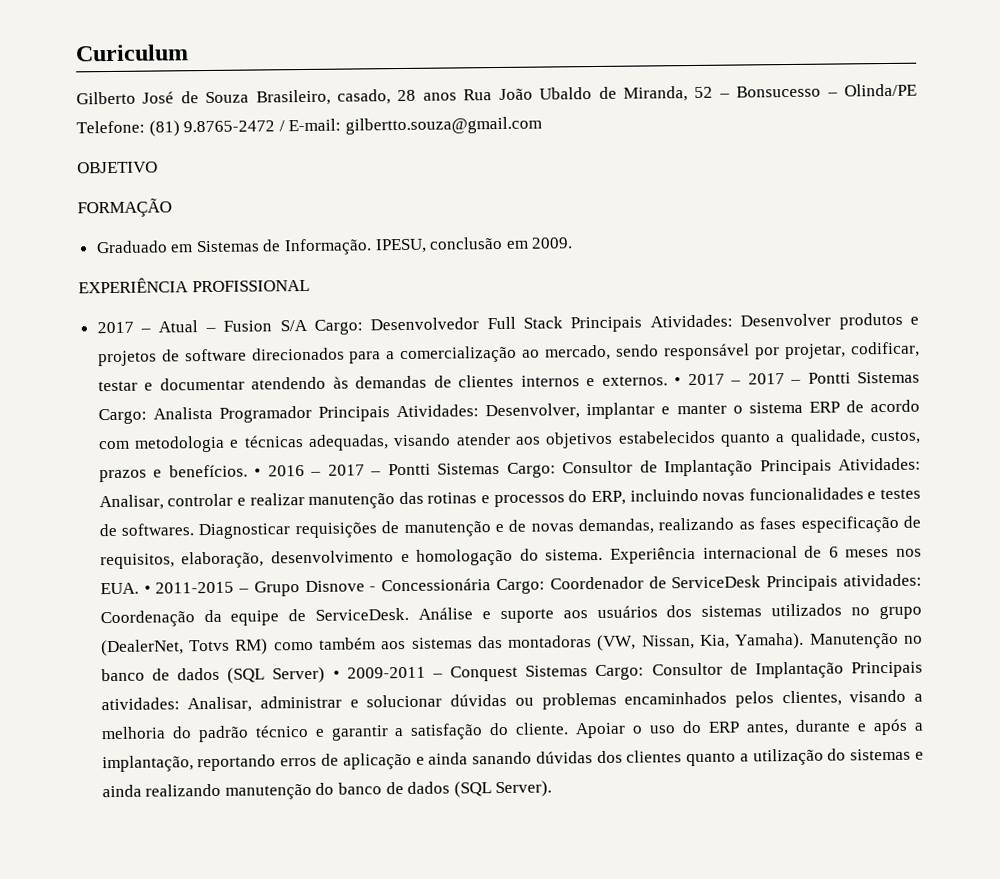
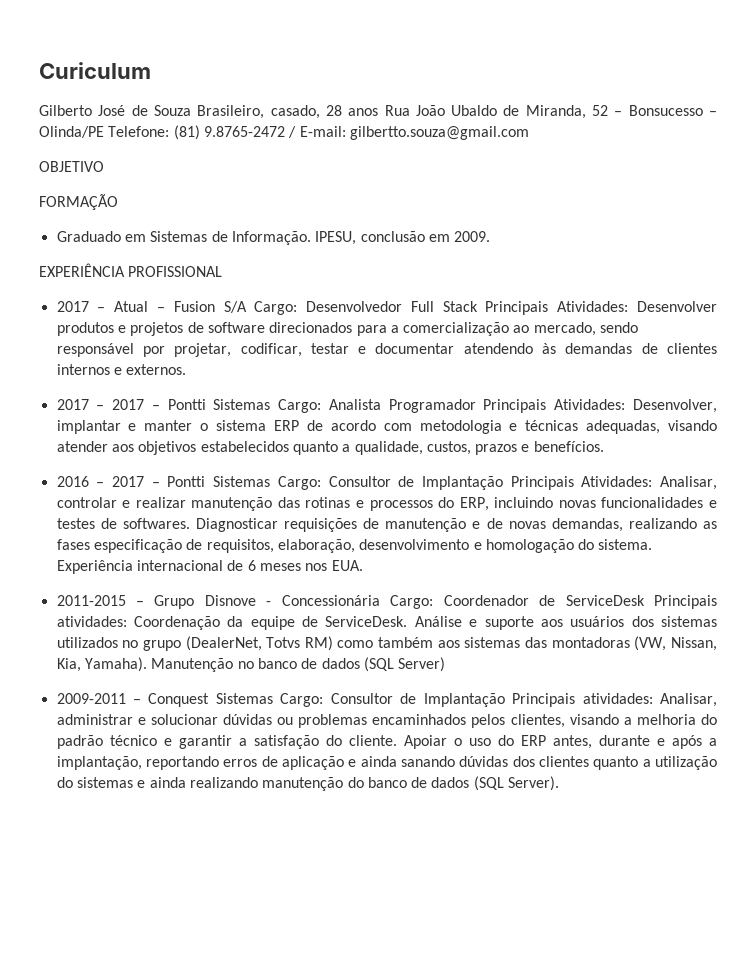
[674,377,682,386] • -> (187, 369) //
[254,468,262,477] • -> (604, 446) //
[143,585,151,594] • -> (363, 565) //
[332,670,340,679] • -> (446, 664) //

